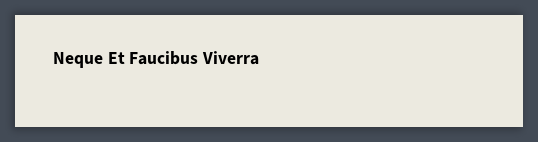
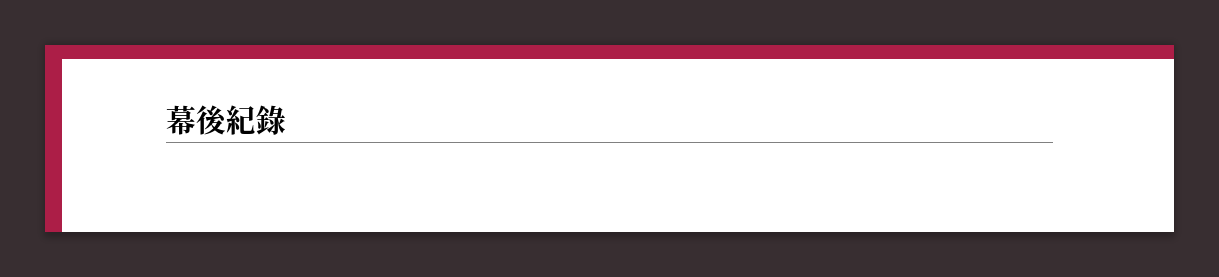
[53,51,260,68] Neque Et Faucibus Viverra -> [166,105,286,135] 幕後紀錄

